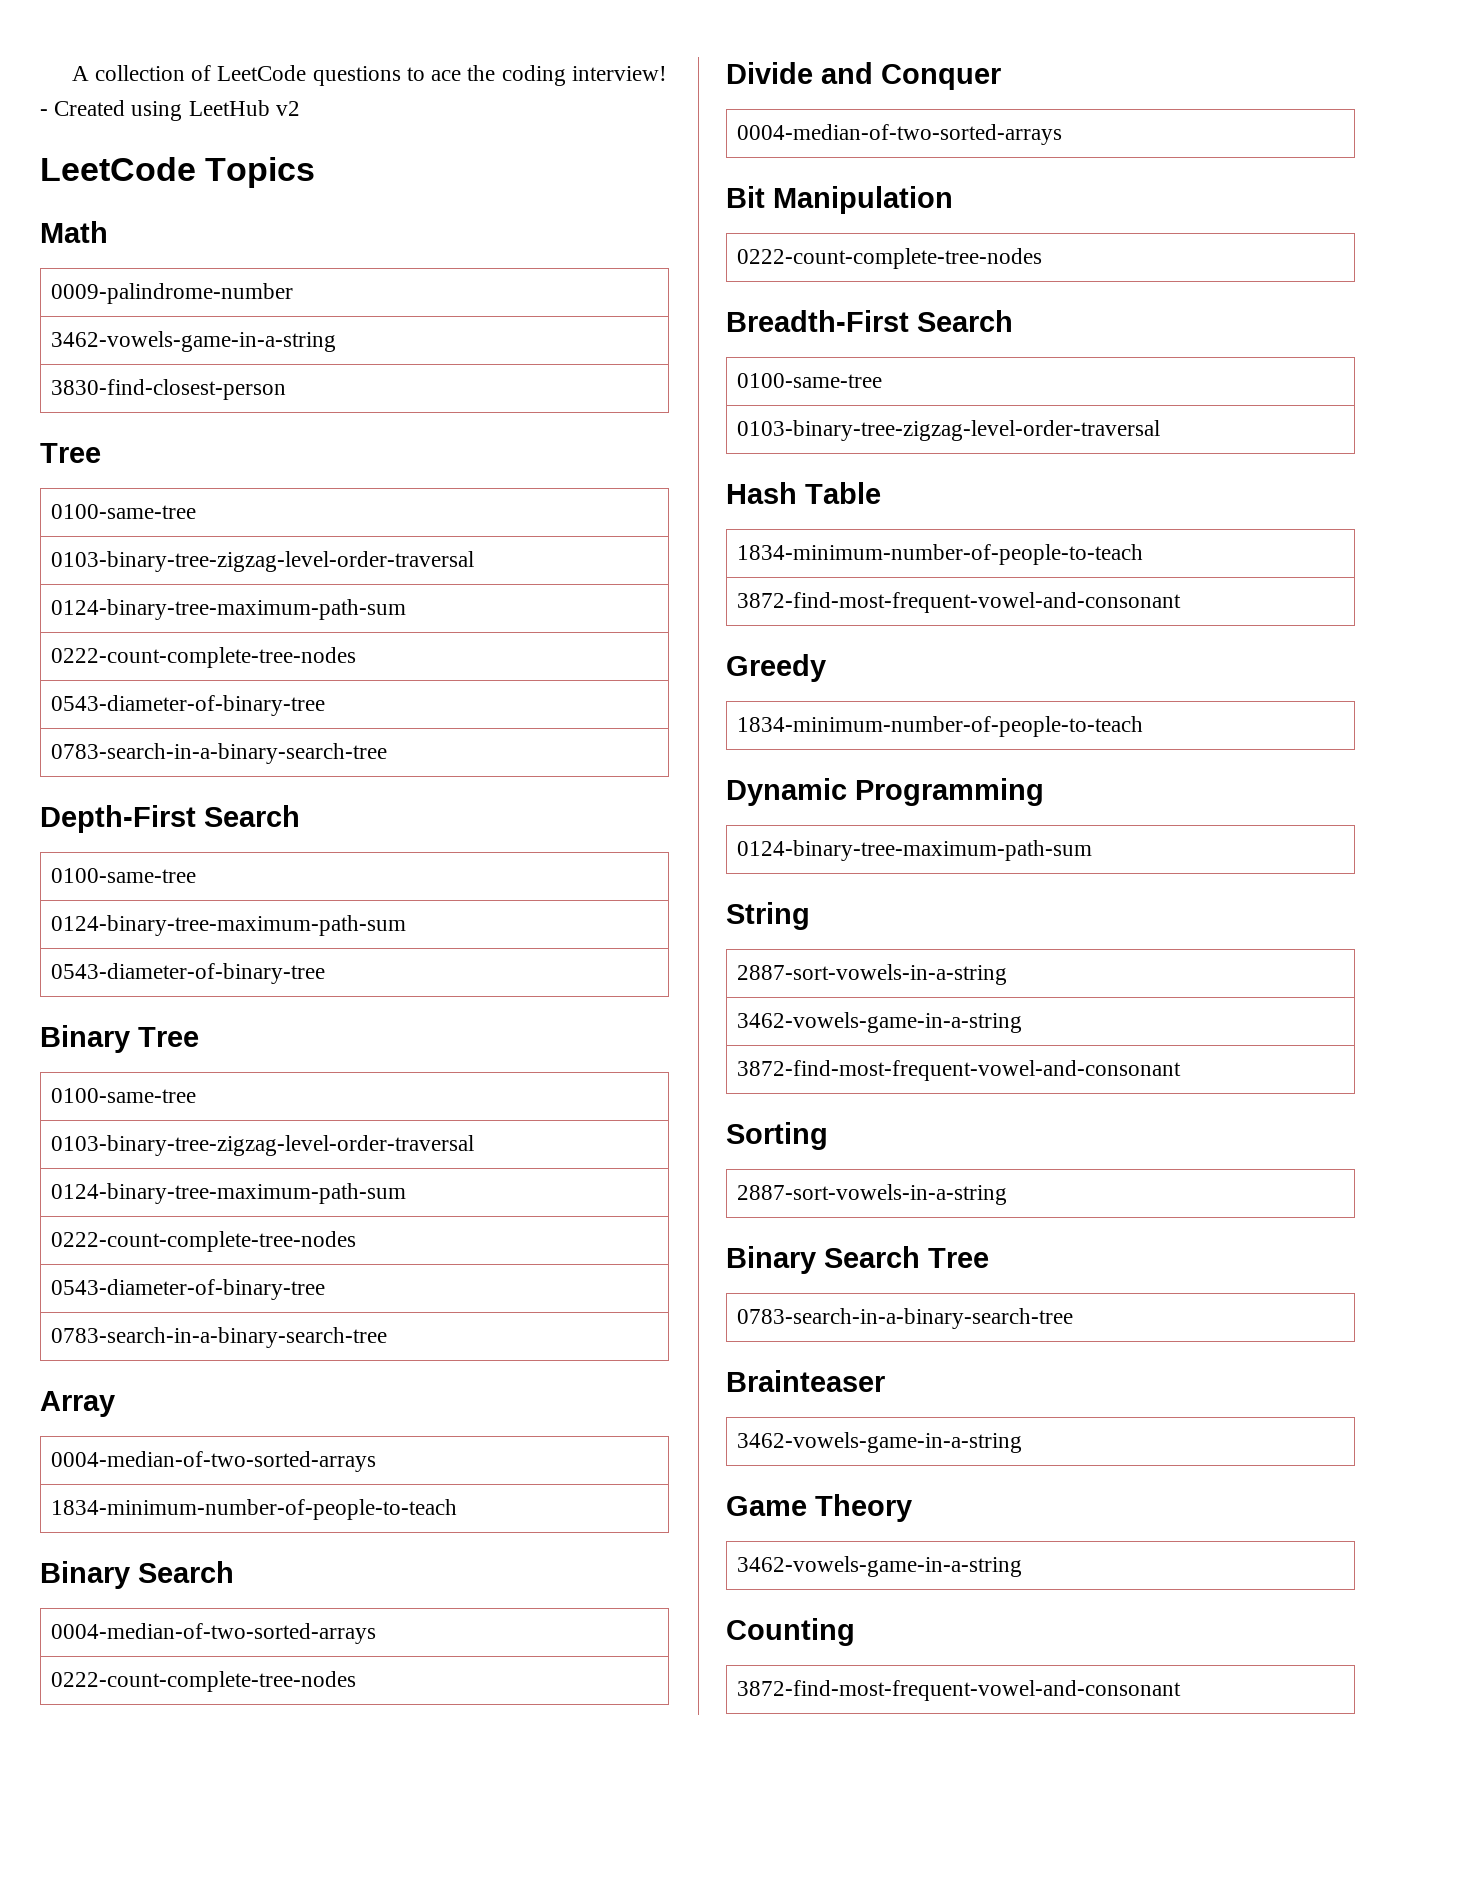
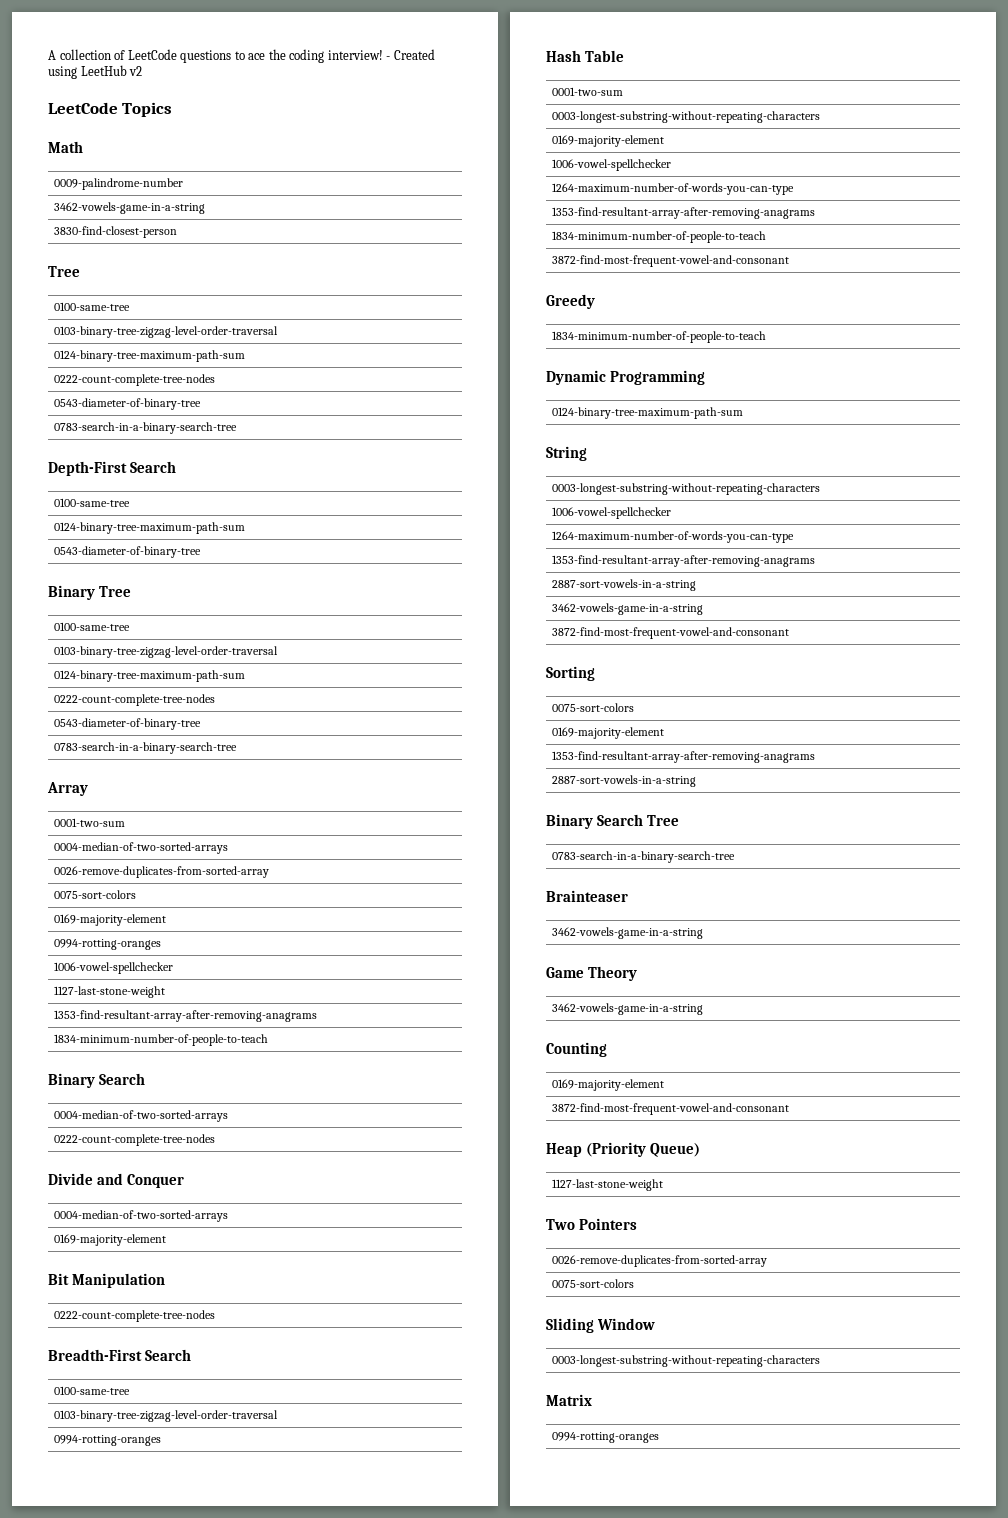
[51,1451,377,1472] // 0004-median-of-two-sorted-arrays -> [54,818,126,827] [54,842,229,854] [54,866,270,878] [54,890,137,899] [54,914,167,926] [54,939,162,950] [54,962,174,974] [54,986,166,998] [54,1010,318,1022] // 0001-two-sum // 0004-median-of-two-sorted-arrays // 0026-remove-duplicates-from-sorted-array // 0075-sort-colors // 0169-majority-element // 0994-rotting-oranges // 1006-vowel-spellchecker // 1127-last-stone-weight // 1353-find-resultant-array-after-removing-anagrams
(1063, 134) none -> [54,1234,167,1246] // 0169-majority-element
(1161, 430) none -> [54,1435,162,1446] // 0994-rotting-oranges
(881, 493) none -> [552,87,624,96] [552,111,821,123] [552,135,665,147] [552,159,672,171] [552,183,795,195] [552,207,816,219] // 0001-two-sum // 0003-longest-substring-without-repeating-characters // 0169-majority-element // 1006-vowel-spellchecker // 1264-maximum-number-of-words-you-can-type // 1353-find-resultant-array-after-removing-anagrams
(810, 916) none -> [552,483,821,495] [552,507,672,519] [552,531,795,543] [552,555,816,567] // 0003-longest-substring-without-repeating-characters // 1006-vowel-spellchecker // 1264-maximum-number-of-words-you-can-type // 1353-find-resultant-array-after-removing-anagrams
(828, 1136) none -> [552,703,635,712] [552,727,665,739] [552,751,816,763] // 0075-sort-colors // 0169-majority-element // 1353-find-resultant-array-after-removing-anagrams
[737,1680,1182,1701] // 3872-find-most-frequent-vowel-and-consonant -> [552,1079,665,1091] [552,1103,790,1115] [546,1142,701,1157] [552,1179,664,1191] [546,1218,638,1230] [552,1255,768,1267] [552,1279,635,1288] [546,1318,656,1333] [552,1355,821,1367] [546,1394,592,1406] [552,1432,660,1443] // 0169-majority-element // 3872-find-most-frequent-vowel-and-consonant // Heap (Priority Queue) // 1127-last-stone-weight // Two Pointers // 0026-remove-duplicates-from-sorted-array // 0075-sort-colors // Sliding Window // 0003-longest-substring-without-repeating-characters // Matrix // 0994-rotting-oranges

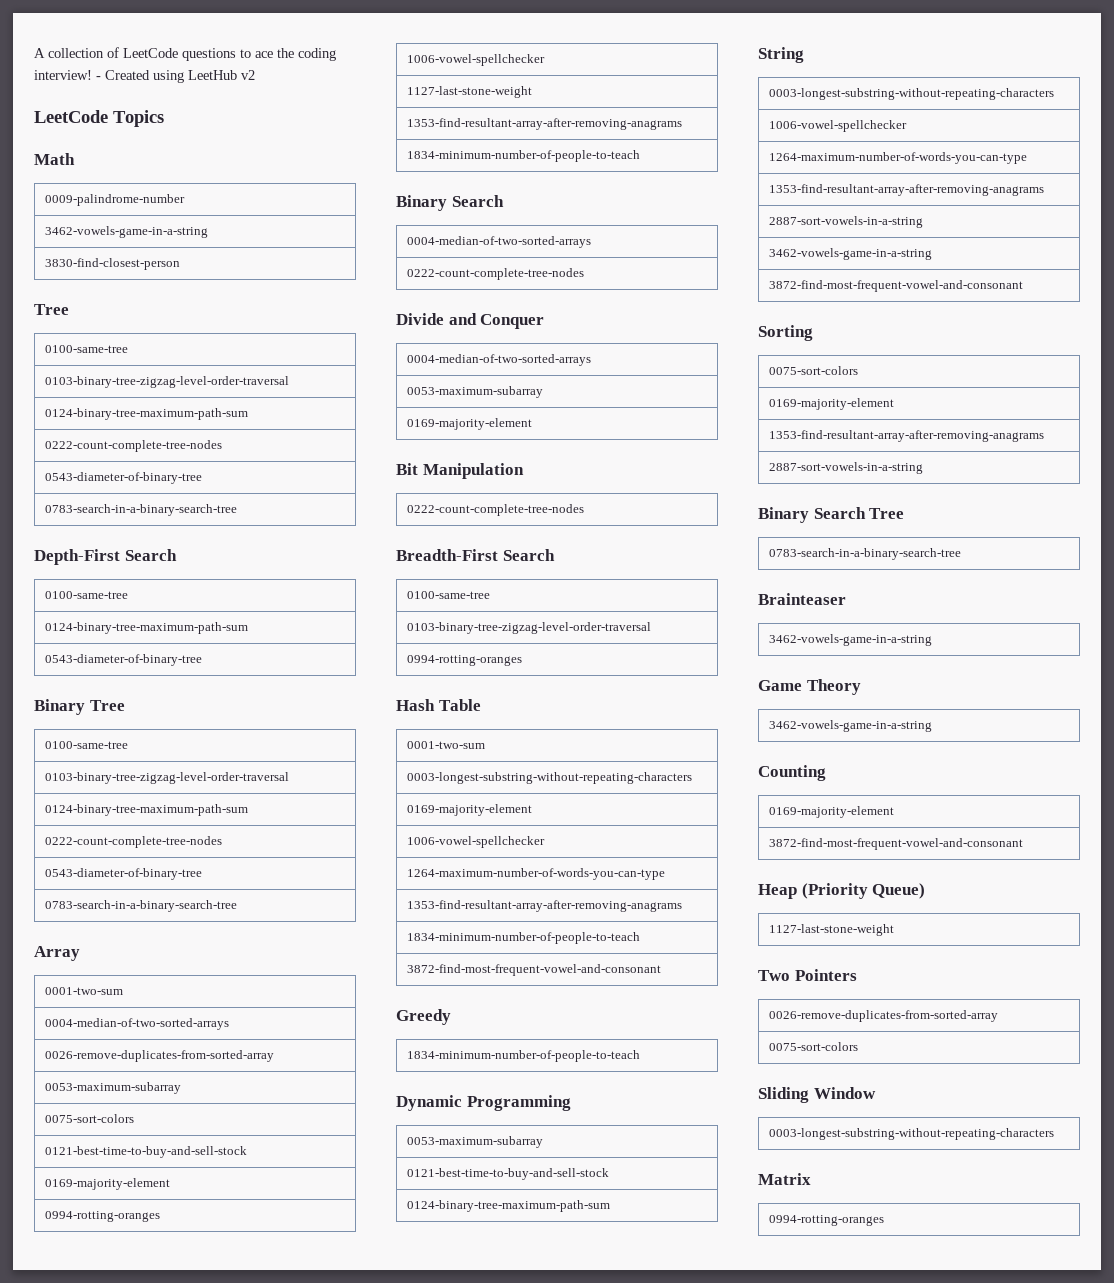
[54,890,137,899] // 0075-sort-colors -> [44,1082,181,1094] [44,1114,134,1123] [44,1146,247,1158] // 0053-maximum-subarray // 0075-sort-colors // 0121-best-time-to-buy-and-sell-stock
(229, 1216) none -> [406,386,543,398] // 0053-maximum-subarray
(706, 377) none -> [406,1136,543,1148] [406,1168,609,1180] // 0053-maximum-subarray // 0121-best-time-to-buy-and-sell-stock

